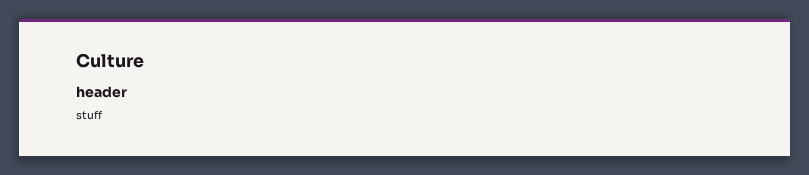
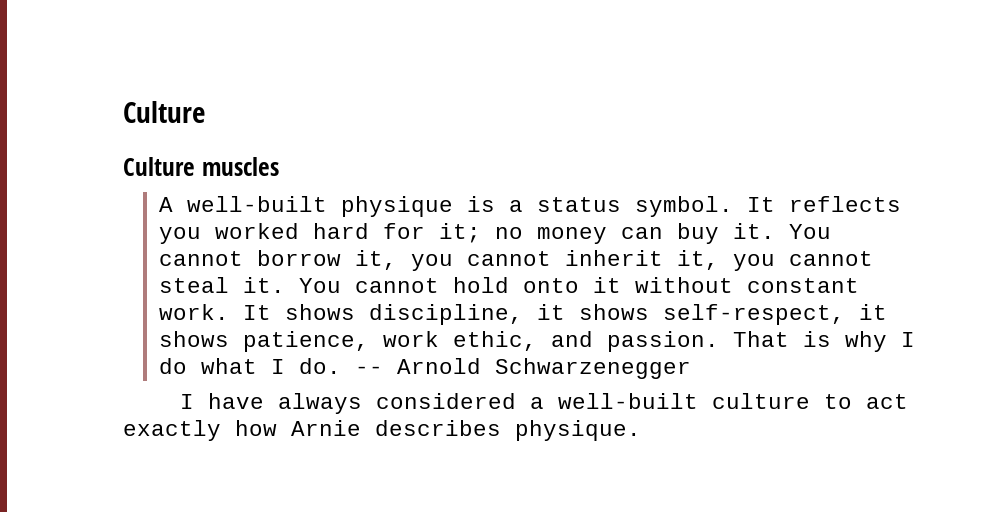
[76,86,127,98] [76,110,103,120] header // stuff -> [123,157,279,176] [158,196,901,217] [158,223,831,244] [158,250,873,271] [158,277,859,293] [158,304,887,325] [158,331,915,352] [158,358,691,379] [180,393,909,414] [123,420,641,441] Culture muscles // A well-built physique is a status symbol. It reflects you worked hard for it; no money can buy it. You cannot borrow it, you cannot inherit it, you cannot steal it. You cannot hold onto it without constant work. It shows discipline, it shows self-respect, it shows patience, work ethic, and passion. That is why I do what I do. -- Arnold Schwarzenegger // I have always considered a well-built culture to act exactly how Arnie describes physique.

